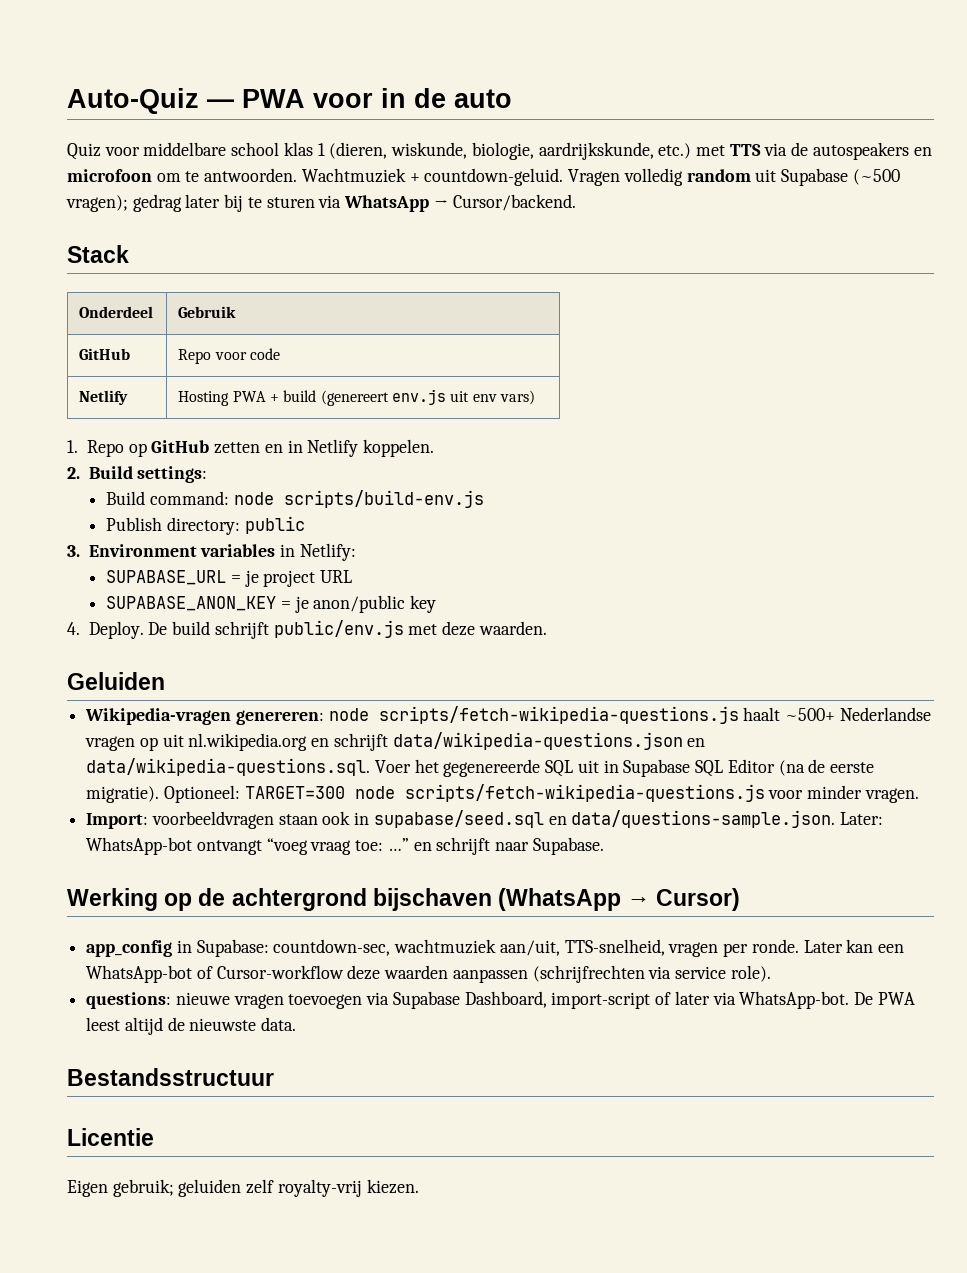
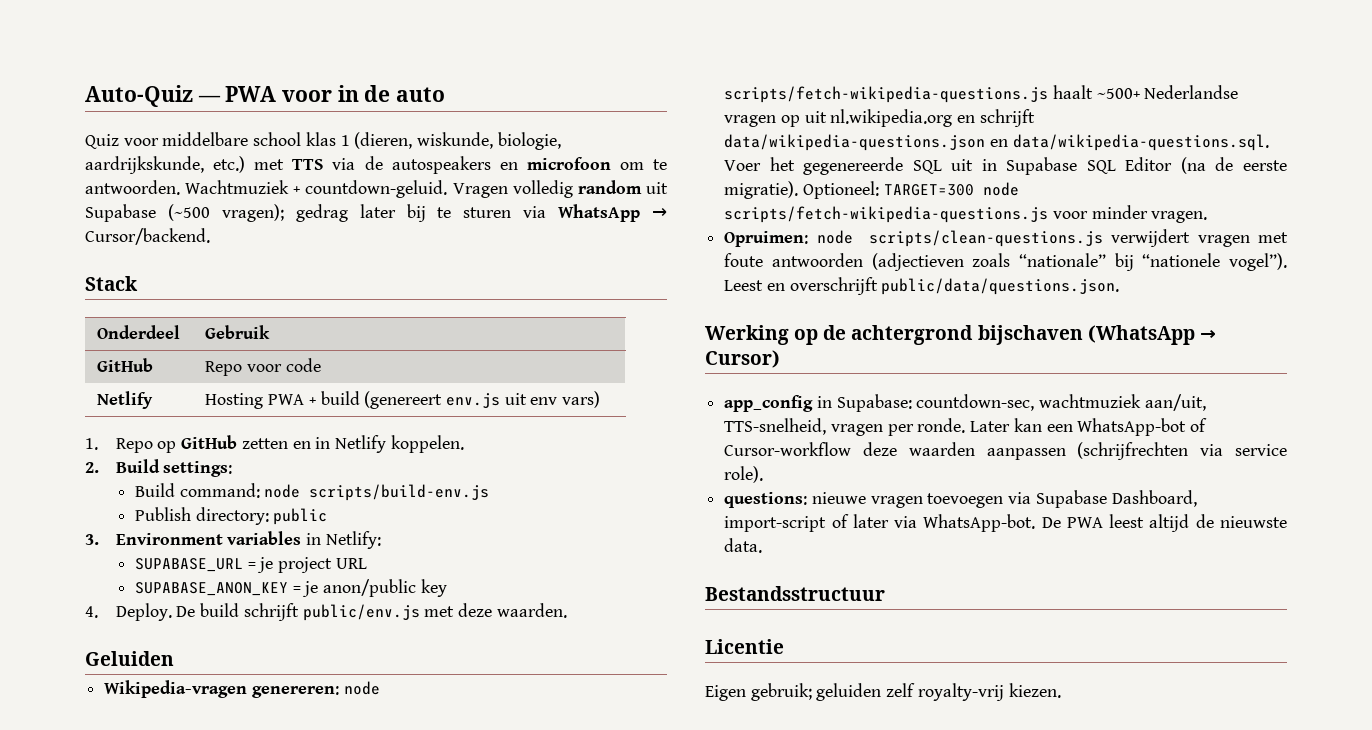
[86,810,884,829] [86,837,604,855] Import: voorbeeldvragen staan ook in supabase/seed.sql en data/questions-sample.json. Later: WhatsApp-bot ontvangt “voeg vraag toe: …” en schrijft naar Supabase. -> [724,229,1288,247] [724,253,1287,271] [724,277,1120,295] Opruimen: node scripts/clean-questions.js verwijdert vragen met foute antwoorden (adjectieven zoals “nationale” bij “nationele vogel”). Leest en overschrijft public/data/questions.json.

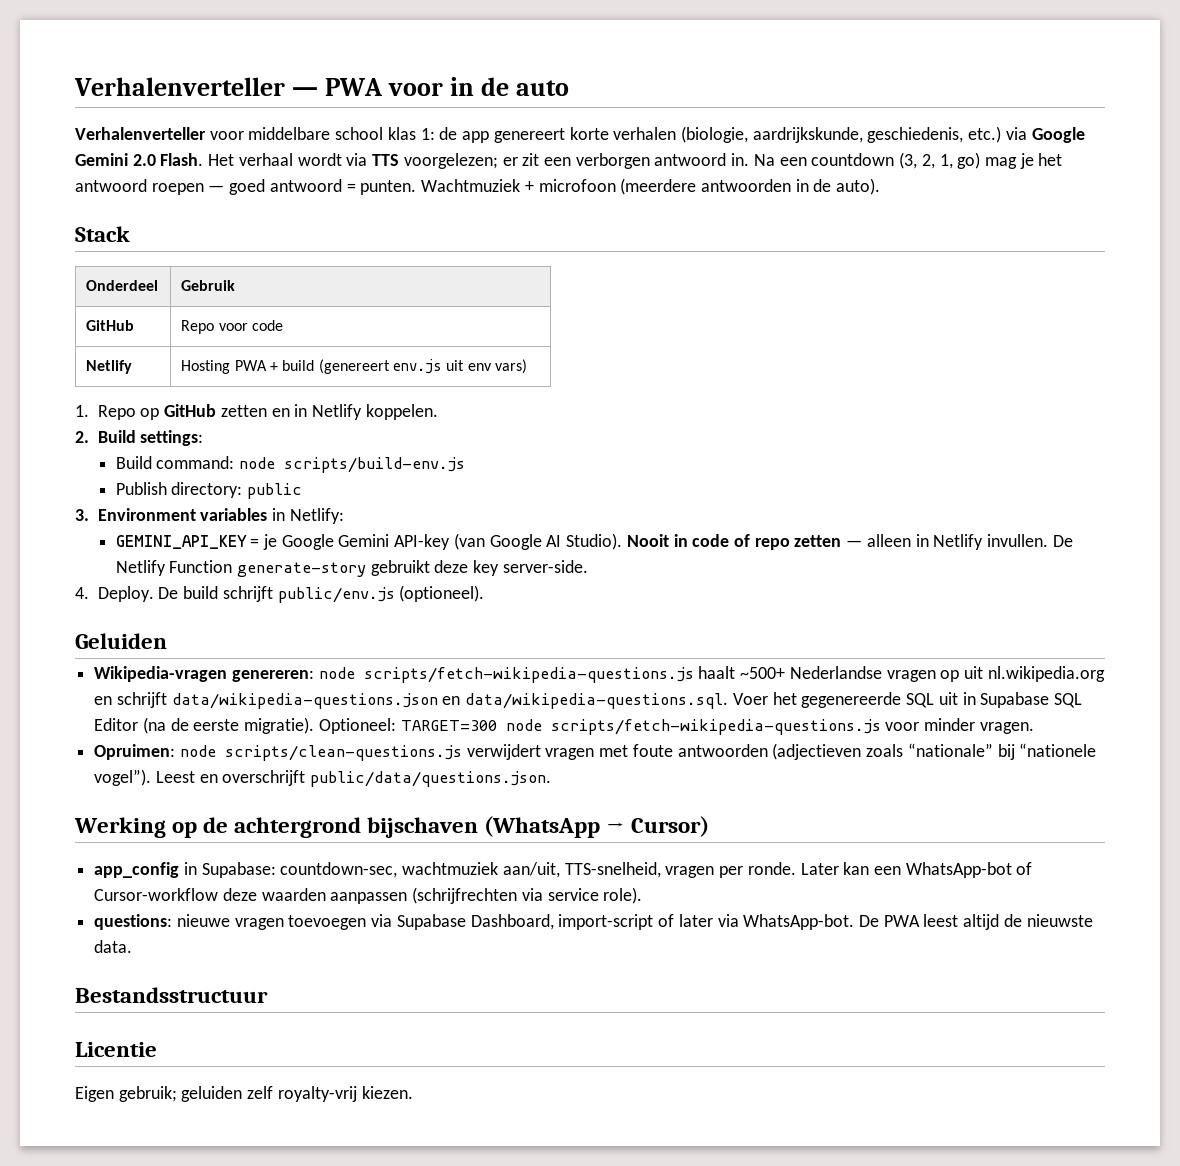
[85,85,193,107] Auto-Quiz -> [74,77,285,96] Verhalenverteller
[85,134,119,149] Quiz -> [75,127,206,140] Verhalenverteller
[340,132,561,150] [85,156,668,174] [85,180,669,198] [85,204,667,222] [85,228,210,245] 1 (dieren, wiskunde, biologie, aardrijkskunde, etc.) met TTS via de autospeakers en microfoon om te antwoorden. Wachtmuziek + countdown-geluid. Vragen volledig random uit Supabase (~500 vragen); gedrag later bij te sturen via WhatsApp → Cursor/backend. -> [420,126,1085,143] [75,152,1063,169] [75,178,881,195] 1: de app genereert korte verhalen (biologie, aardrijkskunde, geschiedenis, etc.) via Google Gemini 2.0 Flash. Het verhaal wordt via TTS voorgelezen; er zit een verborgen antwoord in. Na een countdown (3, 2, 1, go) mag je het antwoord roepen — goed antwoord = punten. Wachtmuziek + microfoon (meerdere antwoorden in de auto).
[134,557,367,573] [134,579,417,597] SUPABASE_URL = je project URL // SUPABASE_ANON_KEY = je anon/public -> [115,533,1073,550] [115,560,469,577] GEMINI_API_KEY = je Google Gemini API-key (van Google AI Studio). Nooit in code of repo zetten — alleen in Netlify invullen. De Netlify Function generate-story gebruikt deze
(447, 588) none -> [502,560,588,573] server-side.
[424,603,567,618] met deze waarden. -> [399,585,485,602] (optioneel).

